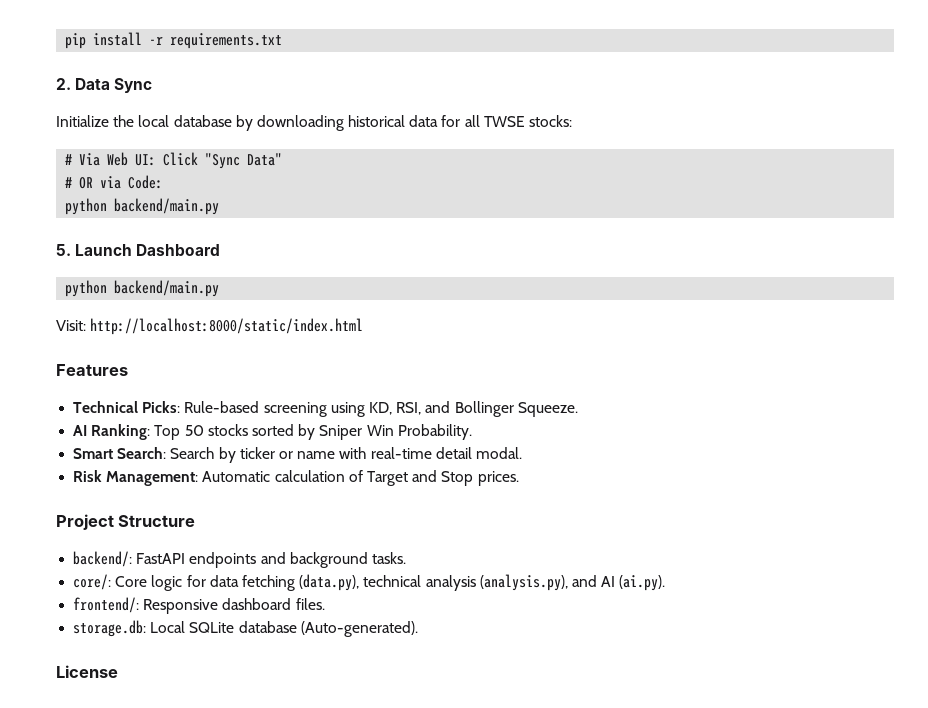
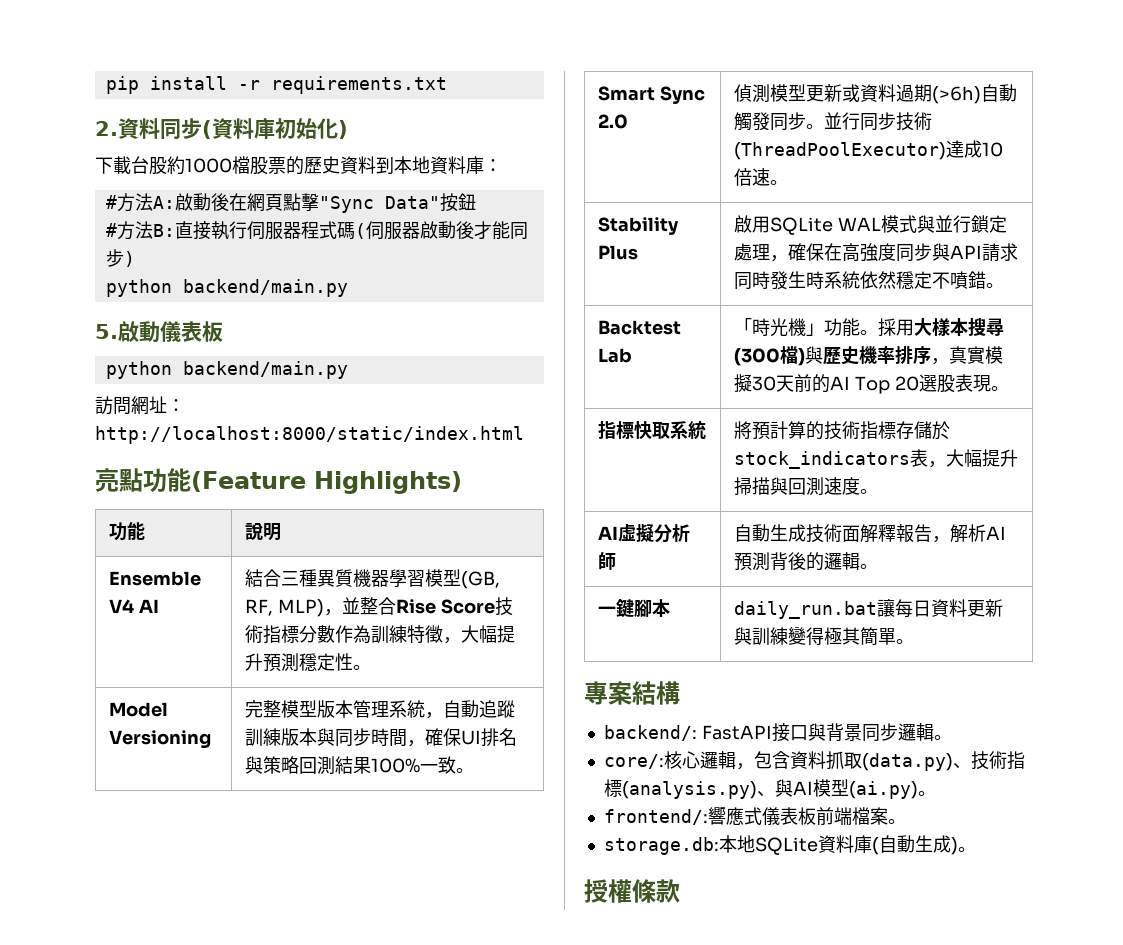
[75,78,153,93] [56,115,573,131] [65,152,199,166] Data Sync // Initialize the local database by downloading historical data for all TWSE stocks: // # Via Web UI: Click -> [118,118,348,140] [95,156,502,175] [105,193,319,212] 資料同步(資料庫初始化) // 下載台股約1000檔股票的歷史資料到本地資料庫： // #方法A:啟動後在網頁點擊
[65,175,164,189] // # OR via Code: -> [439,193,476,212] [105,221,528,240] [105,249,135,267] 按鈕 // #方法B:直接執行伺服器程式碼(伺服器啟動後才能同步)
[75,244,221,256] [65,280,220,297] [56,320,86,331] Launch Dashboard // python backend/main.py // Visit: -> [118,321,223,343] [105,361,348,379] [95,396,185,415] 啟動儀表板 // python backend/main.py // 訪問網址：
[56,364,128,376] [73,401,578,417] [73,424,472,440] [73,447,522,463] [73,470,519,486] [56,514,196,530] [73,551,406,568] [73,574,666,591] [73,597,325,614] [73,620,418,637] [56,665,118,678] Features // Technical Picks: Rule-based screening using KD, RSI, and Bollinger Squeeze. // AI Ranking: Top 50 stocks sorted by Sniper Win Probability. // Smart Search: Search by ticker or name with real-time detail modal. // Risk Management: Automatic calculation of Target and Stop prices. // Project Structure // backend/: FastAPI endpoints and background tasks. // core/: Core logic for data fetching (data.py), technical analysis (analysis.py), and AI (ai.py). // frontend/: Responsive dashboard files. // storage.db: Local SQLite database (Auto-generated). // License -> [95,468,462,494] [109,522,146,541] [245,523,282,541] [109,571,202,586] [109,599,160,613] [245,569,501,589] [245,597,513,617] [245,625,516,644] [245,653,372,672] [109,702,169,717] [109,730,212,748] [245,700,516,719] [245,728,518,747] [245,756,475,775] [598,86,706,104] [598,114,629,129] [734,84,1018,104] [734,112,933,131] [734,140,1004,160] [734,168,789,186] [598,217,680,235] [598,245,639,260] [734,215,1008,235] [734,243,1019,262] [734,271,1005,290] [598,320,682,335] [598,348,633,363] [734,318,1005,337] [734,346,1004,366] [734,374,1009,394] [598,420,707,440] [734,421,951,440] [734,449,1019,469] [734,477,879,496] [598,523,691,543] [598,552,617,570] [734,524,1007,543] [734,552,879,571] [598,598,671,618] [734,599,1004,619] [734,626,915,646] [584,681,680,705] [603,723,952,742] [603,751,1025,771] [603,779,936,799] [603,807,906,825] [603,835,976,855] [584,879,680,903] 亮點功能(Feature Highlights) // 功能 | 說明 // Ensemble V4 AI | 結合三種異質機器學習模型(GB, RF, MLP)，並整合Rise Score技術指標分數作為訓練特徵，大幅提升預測穩定性。 // Model Versioning | 完整模型版本管理系統，自動追蹤訓練版本與同步時間，確保UI排名與策略回測結果100%一致。 // Smart Sync 2.0 | 偵測模型更新或資料過期(>6h)自動觸發同步。並行同步技術(ThreadPoolExecutor)達成10倍速。 // Stability Plus | 啟用SQLite WAL模式與並行鎖定處理，確保在高強度同步與API請求同時發生時系統依然穩定不噴錯。 // Backtest Lab | 「時光機」功能。採用大樣本搜尋(300檔)與歷史機率排序，真實模擬30天前的AI Top 20選股表現。 // 指標快取系統 | 將預計算的技術指標存儲於stock_indicators表，大幅提升掃描與回測速度。 // AI虛擬分析師 | 自動生成技術面解釋報告，解析AI預測背後的邏輯。 // 一鍵腳本 | daily_run.bat讓每日資料更新與訓練變得極其簡單。 // 專案結構 // backend/: FastAPI接口與背景同步邏輯。 // core/:核心邏輯，包含資料抓取(data.py)、技術指標(analysis.py)、與AI模型(ai.py)。 // frontend/:響應式儀表板前端檔案。 // storage.db:本地SQLite資料庫(自動生成)。 // 授權條款

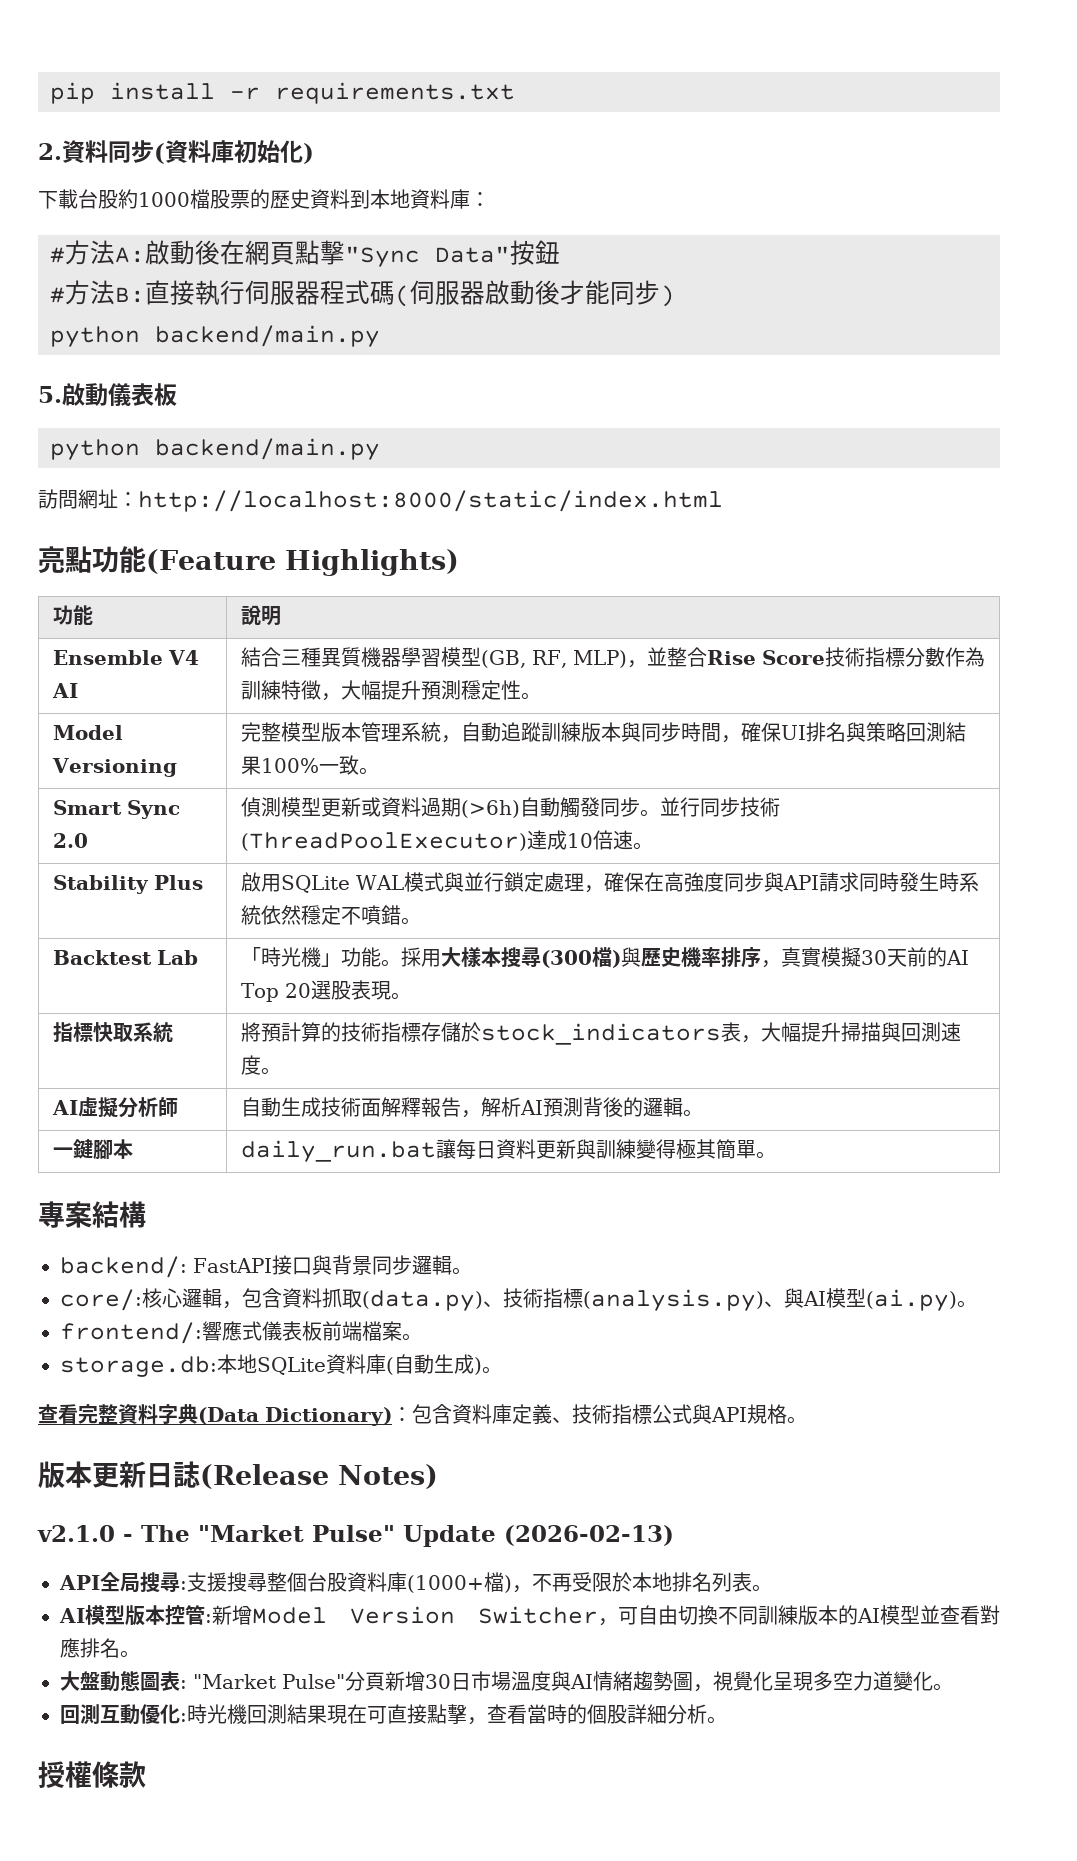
(976, 849) none -> [38,1404,807,1426] [38,1461,438,1489] [37,1525,674,1547] [59,1572,772,1593] [59,1605,1000,1626] [60,1638,140,1658] [60,1671,953,1692] [60,1704,727,1725] // 查看完整資料字典(Data Dictionary)：包含資料庫定義、技術指標公式與API規格。 // 版本更新日誌(Release Notes) // v2.1.0 - The "Market Pulse" Update (2026-02-13) // API全局搜尋:支援搜尋整個台股資料庫(1000+檔)，不再受限於本地排名列表。 // AI模型版本控管:新增Model Version Switcher，可自由切換不同訓練版本的AI模型並查看對應排名。 // 大盤動態圖表: "Market Pulse"分頁新增30日市場溫度與AI情緒趨勢圖，視覺化呈現多空力道變化。 // 回測互動優化:時光機回測結果現在可直接點擊，查看當時的個股詳細分析。

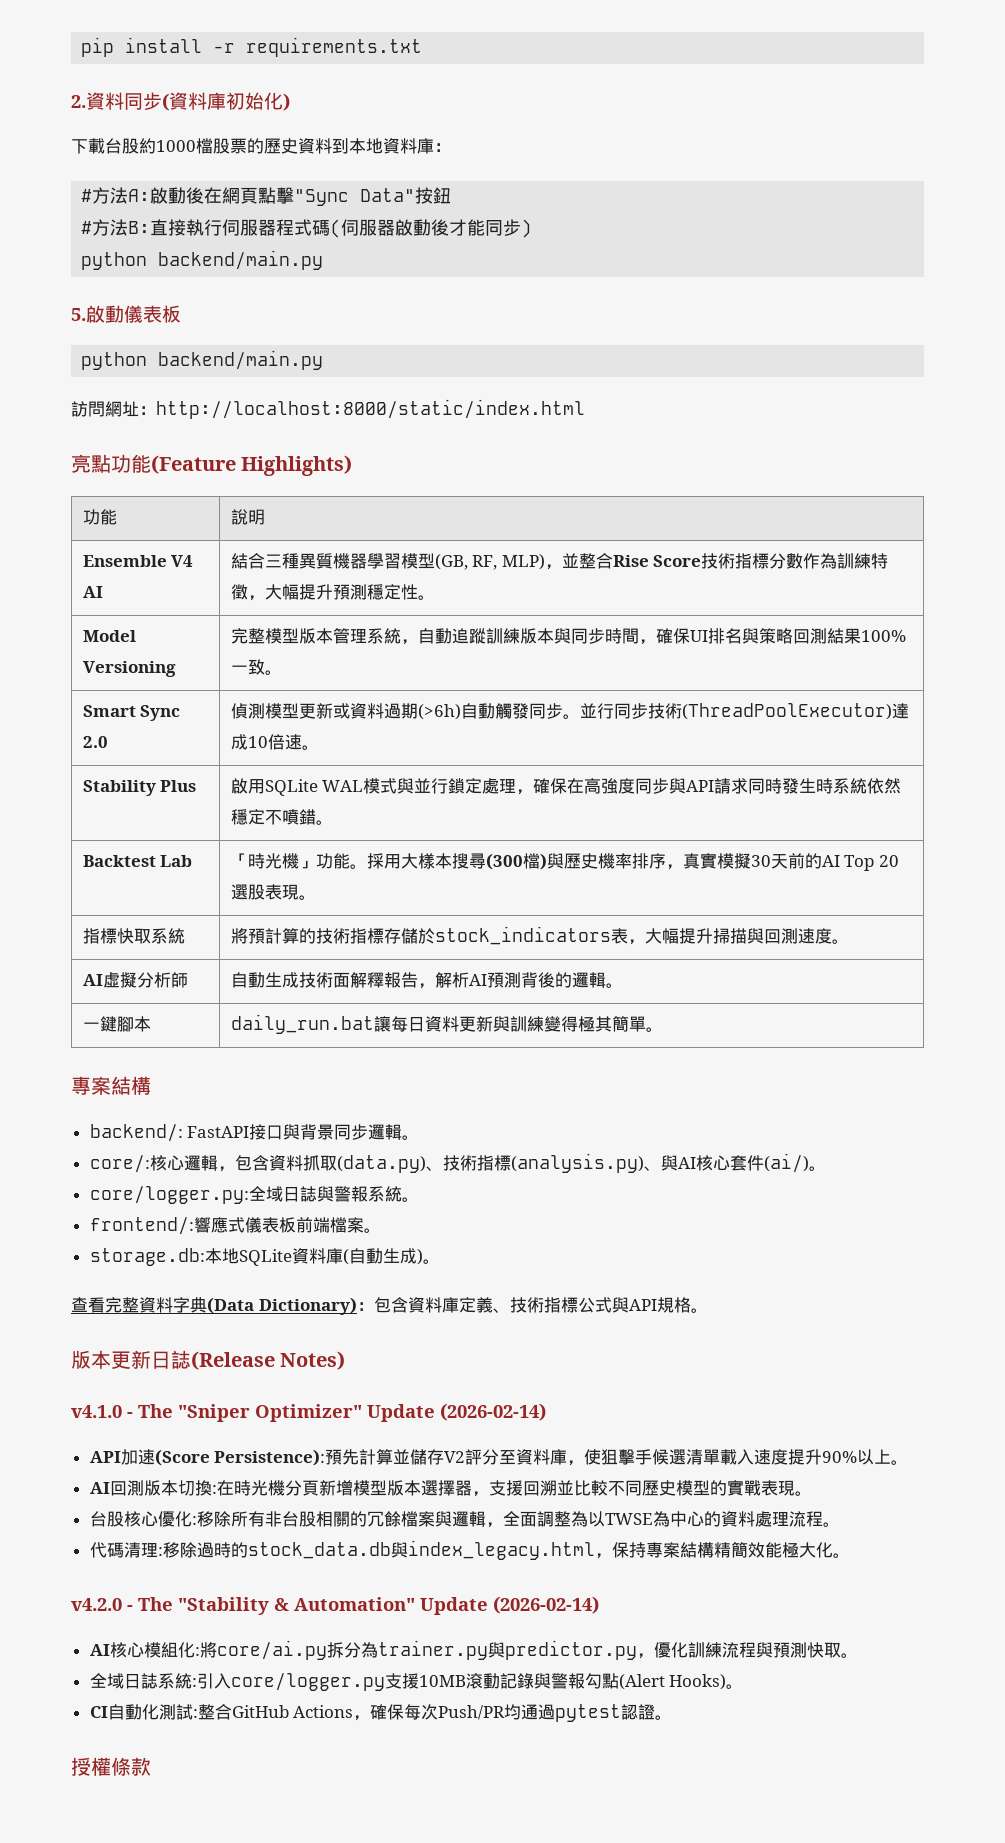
[826,1288,957,1311] 模型(ai.py) -> [695,1153,826,1173] [89,1186,402,1204] 核心套件(ai/)。 // core/logger.py:全域日誌與警報系統
[37,1525,674,1547] [59,1572,772,1593] [59,1605,1000,1626] [60,1638,140,1658] [60,1671,953,1692] [60,1704,707,1725] v2.1.0 - The "Market Pulse" Update (2026-02-13) // API全局搜尋:支援搜尋整個台股資料庫(1000+檔)，不再受限於本地排名列表。 // AI模型版本控管:新增Model Version Switcher，可自由切換不同訓練版本的AI模型並查看對應排名。 // 大盤動態圖表: "Market Pulse"分頁新增30日市場溫度與AI情緒趨勢圖，視覺化呈現多空力道變化。 // 回測互動優化:時光機回測結果現在可直接點擊，查看當時的個股詳細分析 -> [71,1403,546,1422] [89,1449,909,1466] [89,1480,812,1497] [89,1511,840,1528] [89,1540,850,1560] [71,1596,599,1615] [89,1640,858,1660] [89,1672,744,1691] [89,1704,656,1722] v4.1.0 - The "Sniper Optimizer" Update (2026-02-14) // API加速(Score Persistence):預先計算並儲存V2評分至資料庫，使狙擊手候選清單載入速度提升90%以上。 // AI回測版本切換:在時光機分頁新增模型版本選擇器，支援回溯並比較不同歷史模型的實戰表現。 // 台股核心優化:移除所有非台股相關的冗餘檔案與邏輯，全面調整為以TWSE為中心的資料處理流程。 // 代碼清理:移除過時的stock_data.db與index_legacy.html，保持專案結構精簡效能極大化。 // v4.2.0 - The "Stability & Automation" Update (2026-02-14) // AI核心模組化:將core/ai.py拆分為trainer.py與predictor.py，優化訓練流程與預測快取。 // 全域日誌系統:引入core/logger.py支援10MB滾動記錄與警報勾點(Alert Hooks)。 // CI自動化測試:整合GitHub Actions，確保每次Push/PR均通過pytest認證

